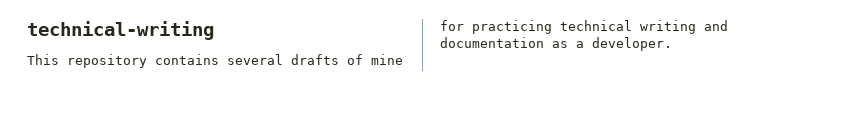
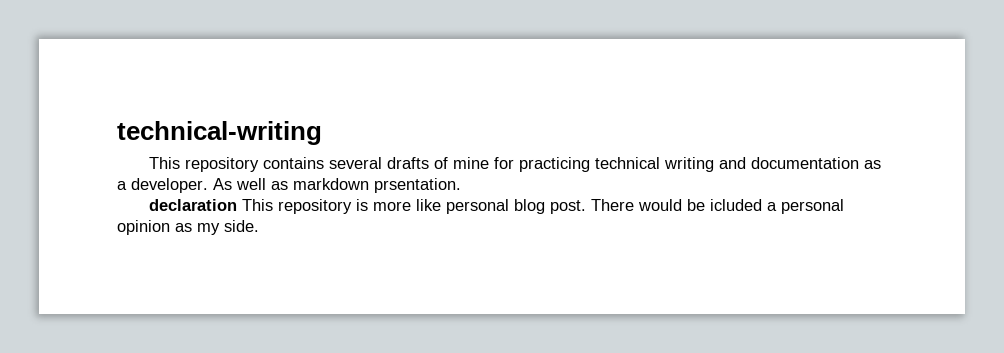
(672, 44) none -> [213,178,461,193] [148,199,844,214] [117,220,259,235] As well as markdown prsentation. // declaration This repository is more like personal blog post. There would be icluded a personal opinion as my side.

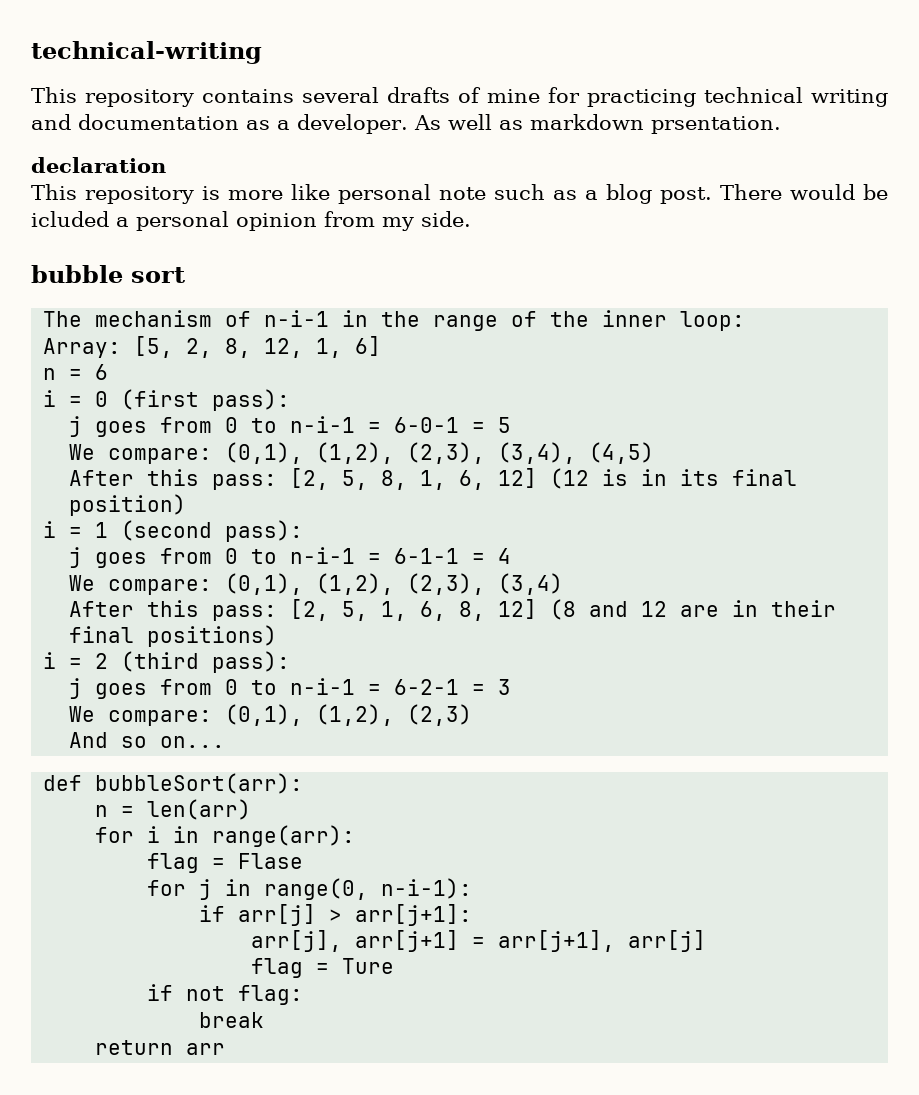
(237, 205) none -> (166, 165) //
(509, 206) none -> [439,184,598,200] note such as a
[175,223,192,232] as -> [324,211,375,227] from
(259, 226) none -> [31,265,185,283] [43,310,746,331] [43,336,382,358] [43,364,109,380] [43,389,291,411] [69,416,512,437] [69,442,655,464] [69,468,798,490] [69,494,187,516] [43,520,304,542] [69,547,512,568] [69,573,564,595] [69,599,837,621] [69,625,278,647] [43,651,291,673] [69,678,512,699] [69,704,473,726] [69,732,226,748] [43,773,304,794] [95,799,252,820] [95,825,356,847] [147,853,304,873] [147,878,473,900] [199,904,473,926] [251,930,707,952] [251,958,395,978] [147,984,304,1005] [199,1012,265,1028] [95,1040,226,1055] // bubble sort // The mechanism of n-i-1 in the range of the inner loop: // Array: [5, 2, 8, 12, 1, 6] // n = 6 // i = 0 (first pass): // j goes from 0 to n-i-1 = 6-0-1 = 5 // We compare: (0,1), (1,2), (2,3), (3,4), (4,5) // After this pass: [2, 5, 8, 1, 6, 12] (12 is in its final position) // i = 1 (second pass): // j goes from 0 to n-i-1 = 6-1-1 = 4 // We compare: (0,1), (1,2), (2,3), (3,4) // After this pass: [2, 5, 1, 6, 8, 12] (8 and 12 are in their final positions) // i = 2 (third pass): // j goes from 0 to n-i-1 = 6-2-1 = 3 // We compare: (0,1), (1,2), (2,3) // And so on... // def bubbleSort(arr): // n = len(arr) // for i in range(arr): // flag = Flase // for j in range(0, n-i-1): // if arr[j] > arr[j+1]: // arr[j], arr[j+1] = arr[j+1], arr[j] // flag = Ture // if not flag: // break // return arr

